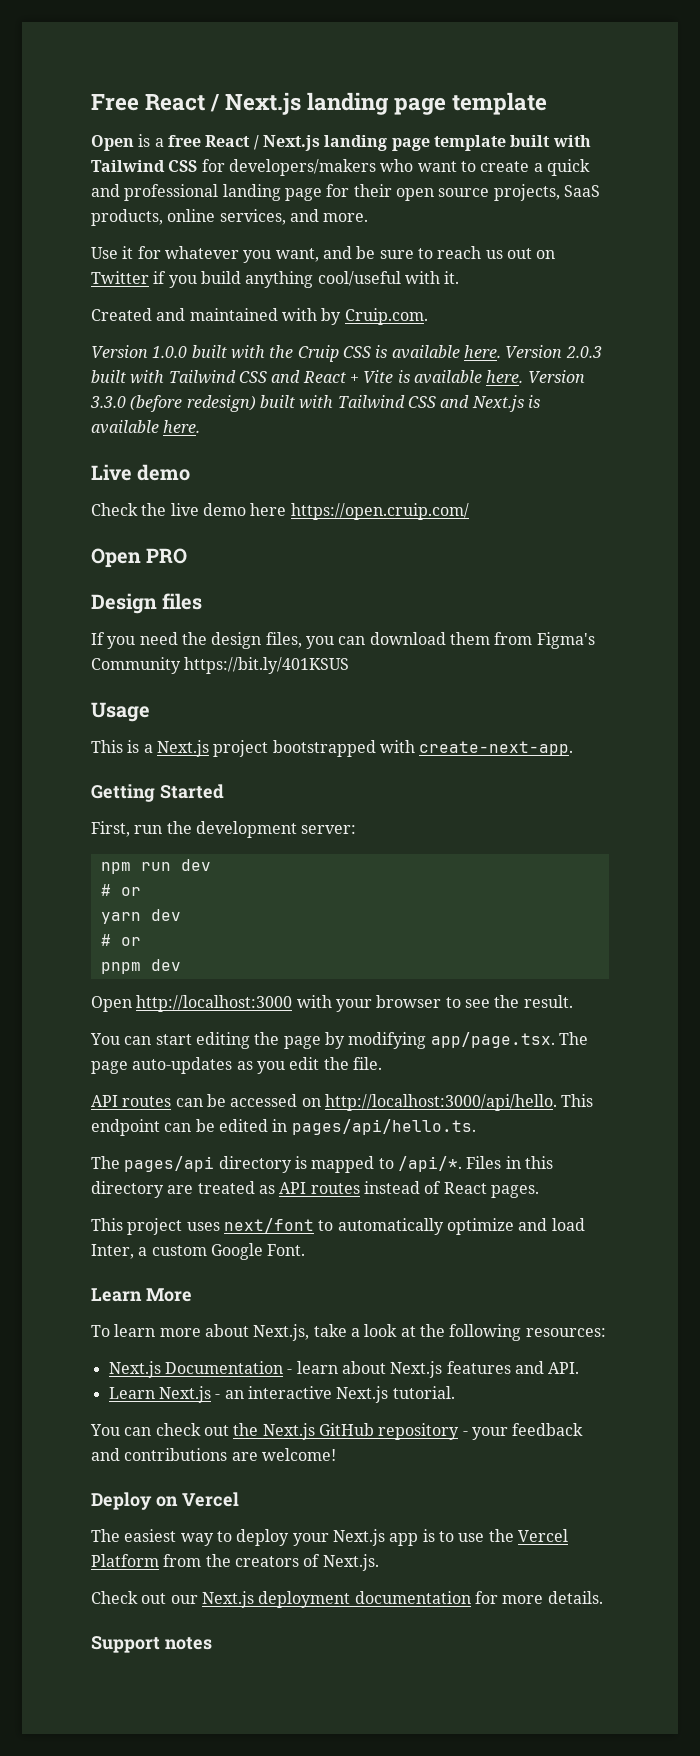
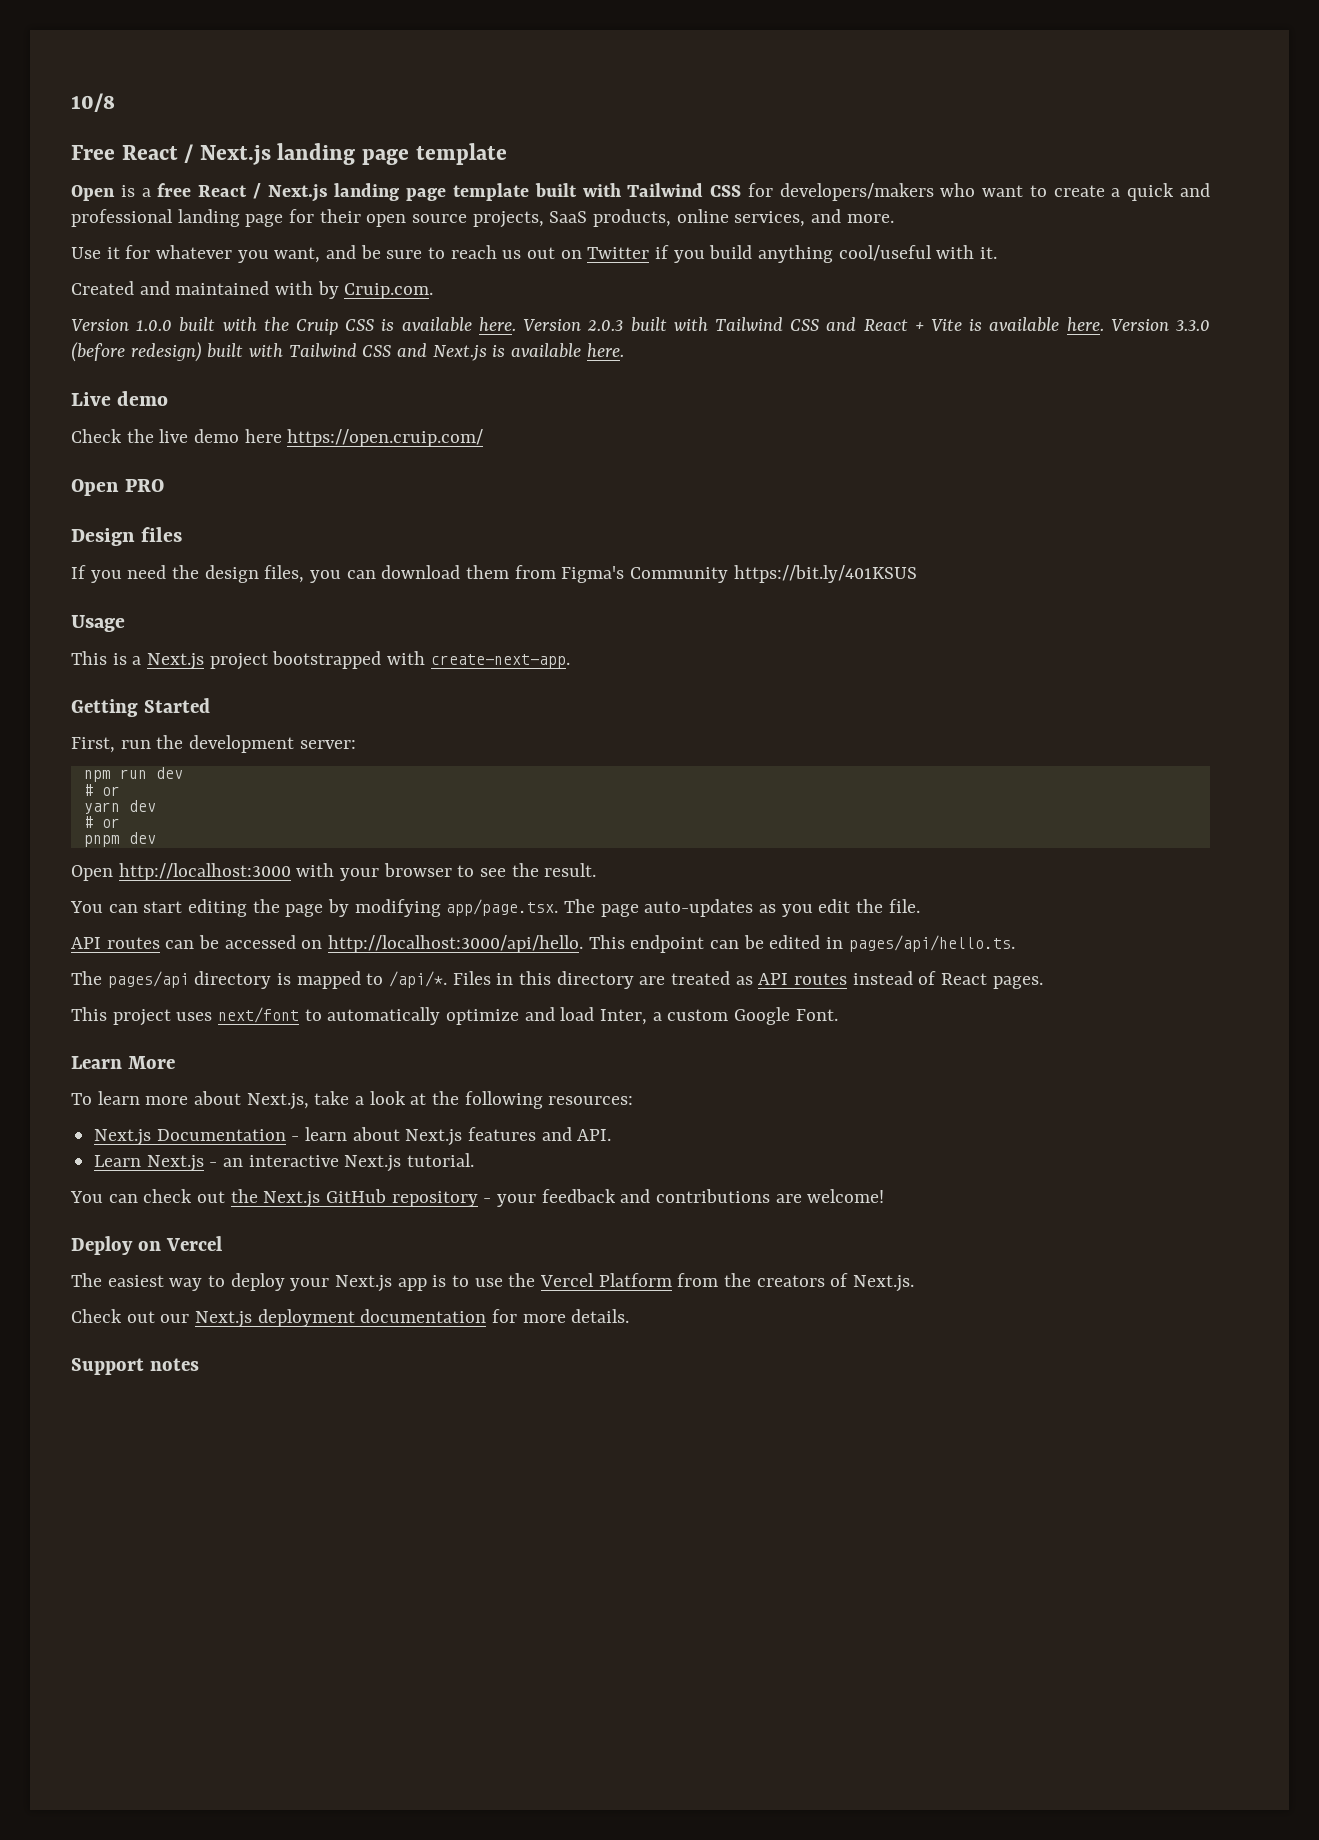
(91, 102) none -> [71,93,115,112] 10/8 //

